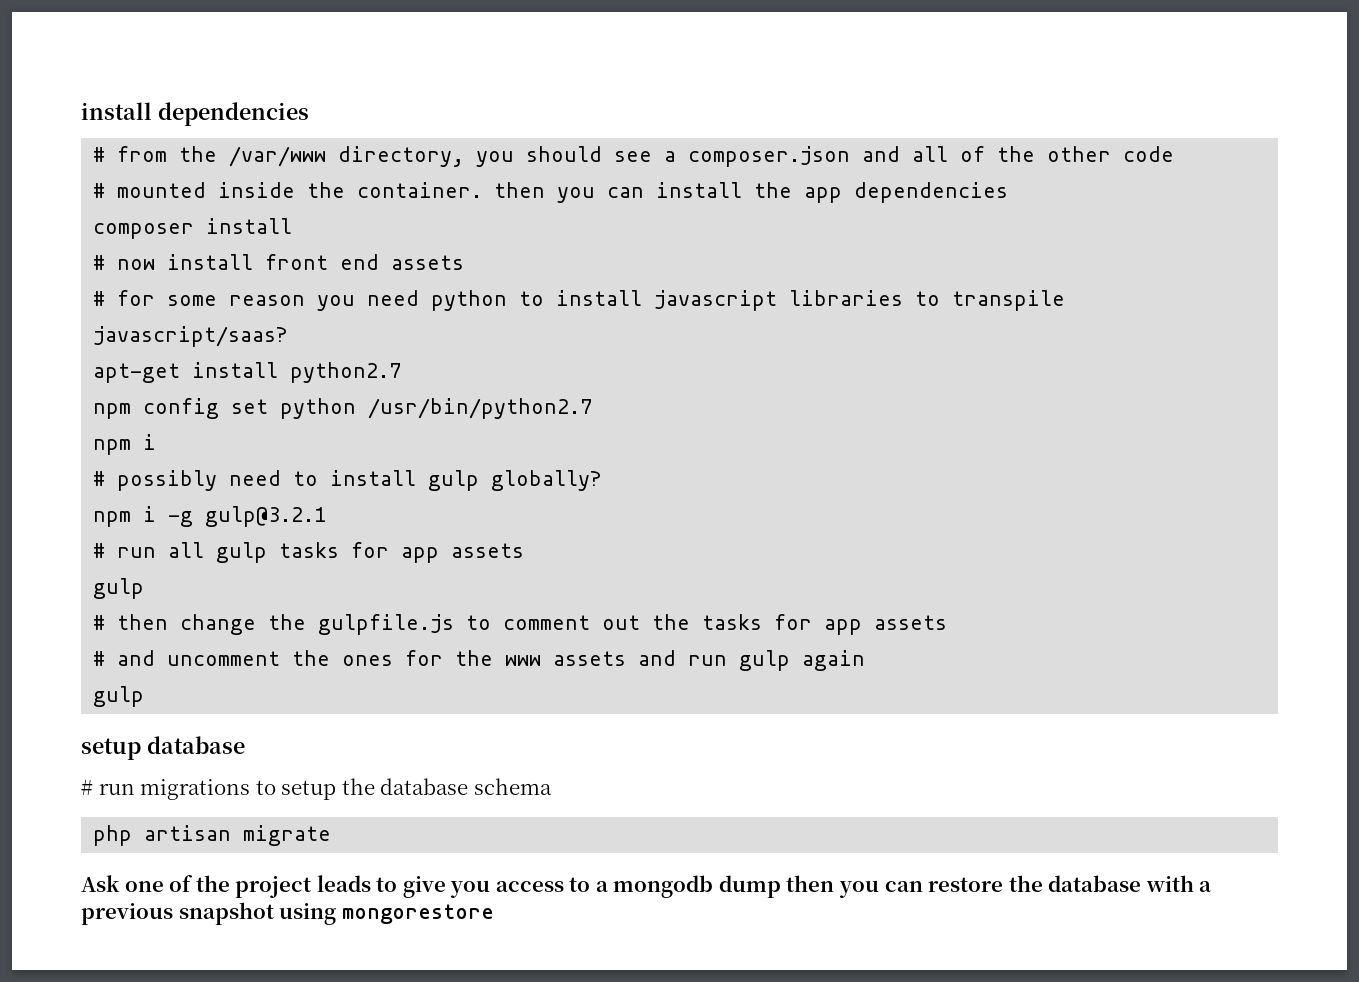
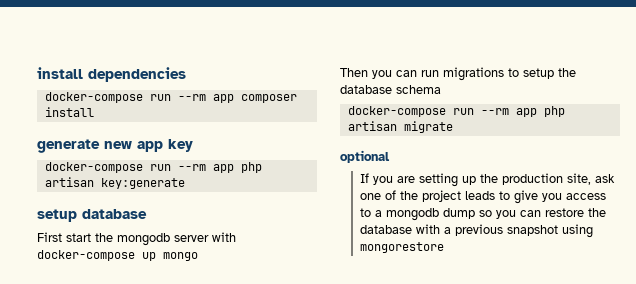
[93,146,1175,167] [93,182,1009,203] [93,218,293,239] [93,254,465,270] [93,290,1066,311] [93,326,289,347] [93,362,402,383] [93,398,593,419] [93,434,157,455] [93,470,603,491] [93,506,327,527] [93,542,525,563] [93,578,145,599] [93,614,948,635] [93,650,866,671] [93,686,145,707] [81,736,245,760] [81,780,93,795] # from the /var/www directory, you should see a composer.json and all of the other code // # mounted inside the container. then you can install the app dependencies // composer install // # now install front end assets // # for some reason you need python to install javascript libraries to transpile javascript/saas? // apt-get install python2.7 // npm config set python /usr/bin/python2.7 // npm i // # possibly need to install gulp globally? // npm i -g gulp@3.2.1 // # run all gulp tasks for app assets // gulp // # then change the gulpfile.js to comment out the tasks for app assets // # and uncomment the ones for the www assets and run gulp again // gulp // setup database // # -> [44,92,297,103] [44,107,94,117] [37,139,193,153] [44,162,262,173] [44,177,185,189] [37,209,147,222] [37,232,236,246] [37,250,198,261] [340,68,417,79] docker-compose run --rm app composer install // generate new app key // docker-compose run --rm app php artisan key:generate // setup database // First start the mongodb server with docker-compose up mongo // Then you can
(552, 786) none -> [347,106,537,117] docker-compose run --rm app
[81,875,120,892] Ask -> [340,150,390,163] [360,173,616,187] optional // If you are setting up the production site, ask
[786,875,835,892] then -> [479,210,493,217] so

